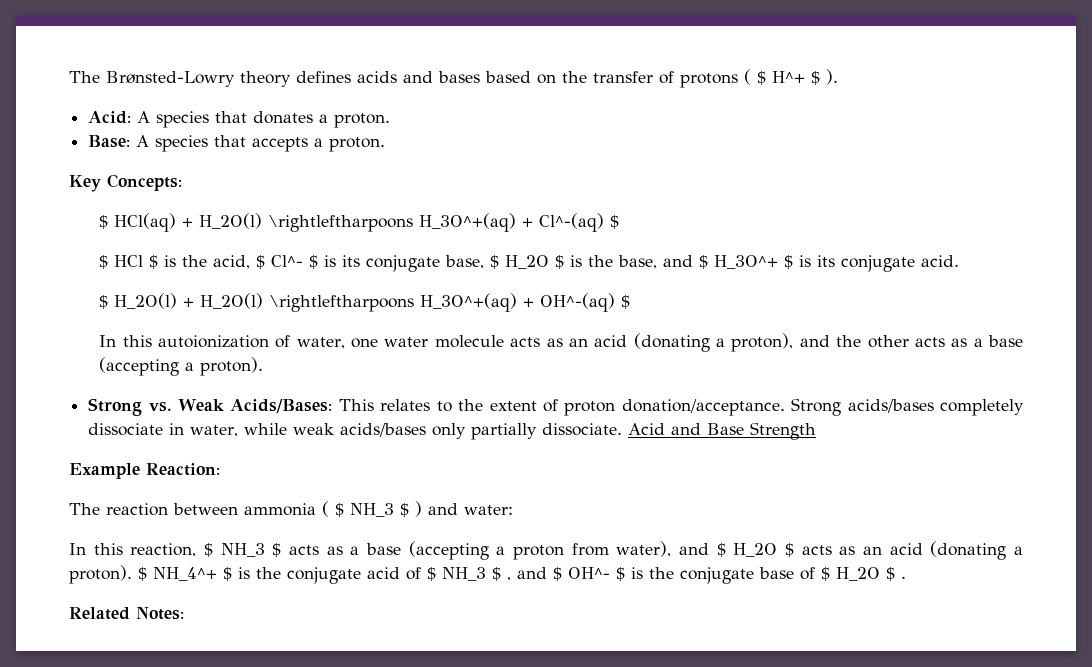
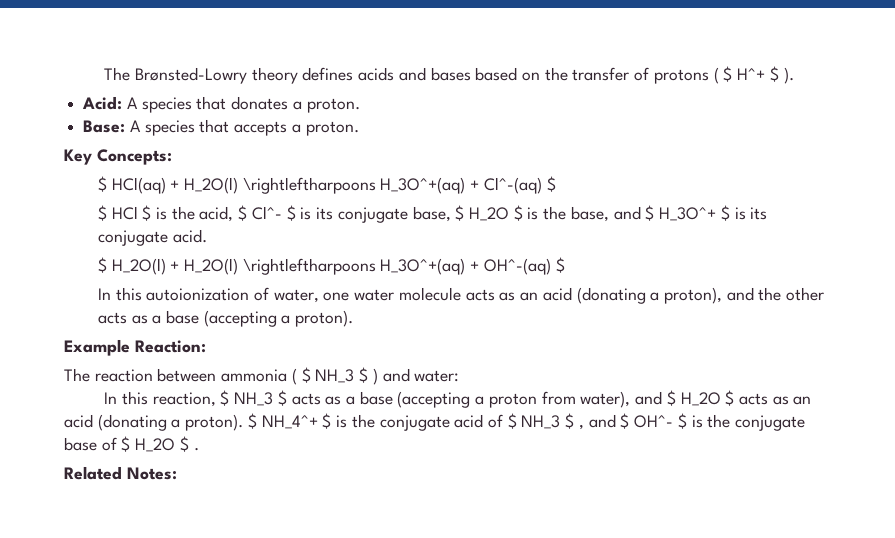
[88,398,1024,416] [88,422,817,440] // Strong vs. Weak Acids/Bases: This relates to the extent of proton donation/acceptance. Strong acids/bases completely dissociate in water, while weak acids/bases only partially dissociate. Acid and Base Strength -> (354, 318) none

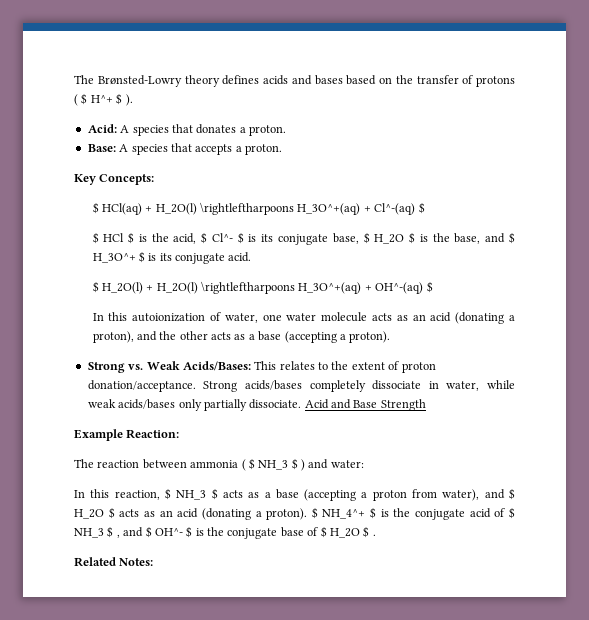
(354, 318) none -> [87,361,436,373] [87,380,515,392] [87,399,426,411] // Strong vs. Weak Acids/Bases: This relates to the extent of proton donation/acceptance. Strong acids/bases completely dissociate in water, while weak acids/bases only partially dissociate. Acid and Base Strength

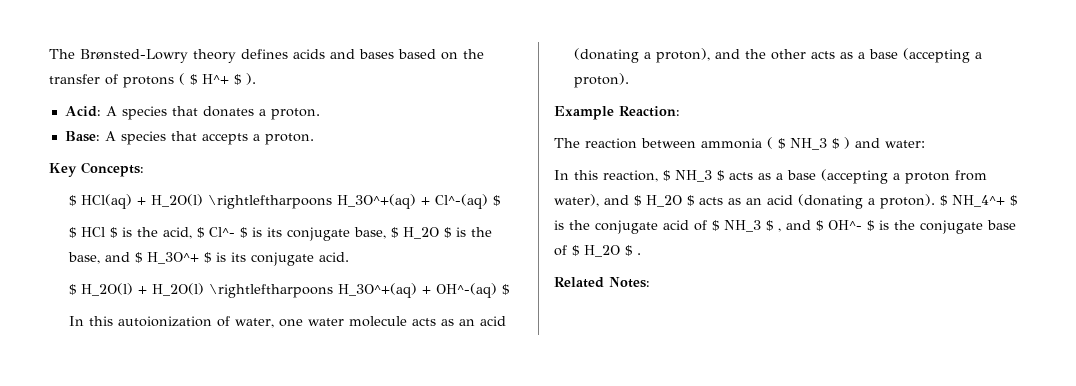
[87,361,436,373] [87,380,515,392] [87,399,426,411] // Strong vs. Weak Acids/Bases: This relates to the extent of proton donation/acceptance. Strong acids/bases completely dissociate in water, while weak acids/bases only partially dissociate. Acid and Base Strength -> (629, 80) none

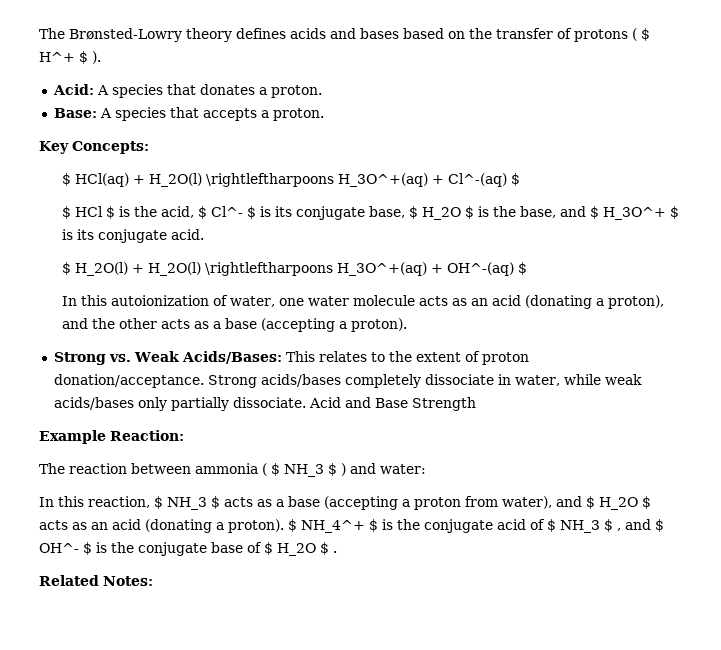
(629, 80) none -> [53,351,529,365] [53,374,642,388] [53,397,476,411] // Strong vs. Weak Acids/Bases: This relates to the extent of proton donation/acceptance. Strong acids/bases completely dissociate in water, while weak acids/bases only partially dissociate. Acid and Base Strength

